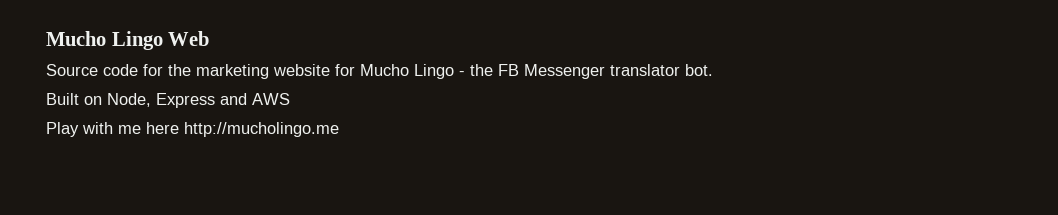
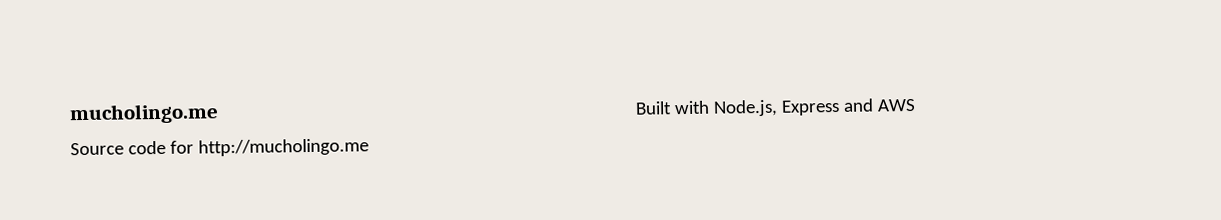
[46,31,210,50] Mucho Lingo Web -> [69,103,219,125] mucholingo.me
[168,64,713,79] the marketing website for Mucho Lingo - the FB Messenger translator bot. -> [197,138,369,157] http://mucholingo.me
[84,93,151,107] on Node, -> [673,99,778,117] with Node.js,
[46,122,339,137] // Play with me here http://mucholingo.me -> (916, 105) none

